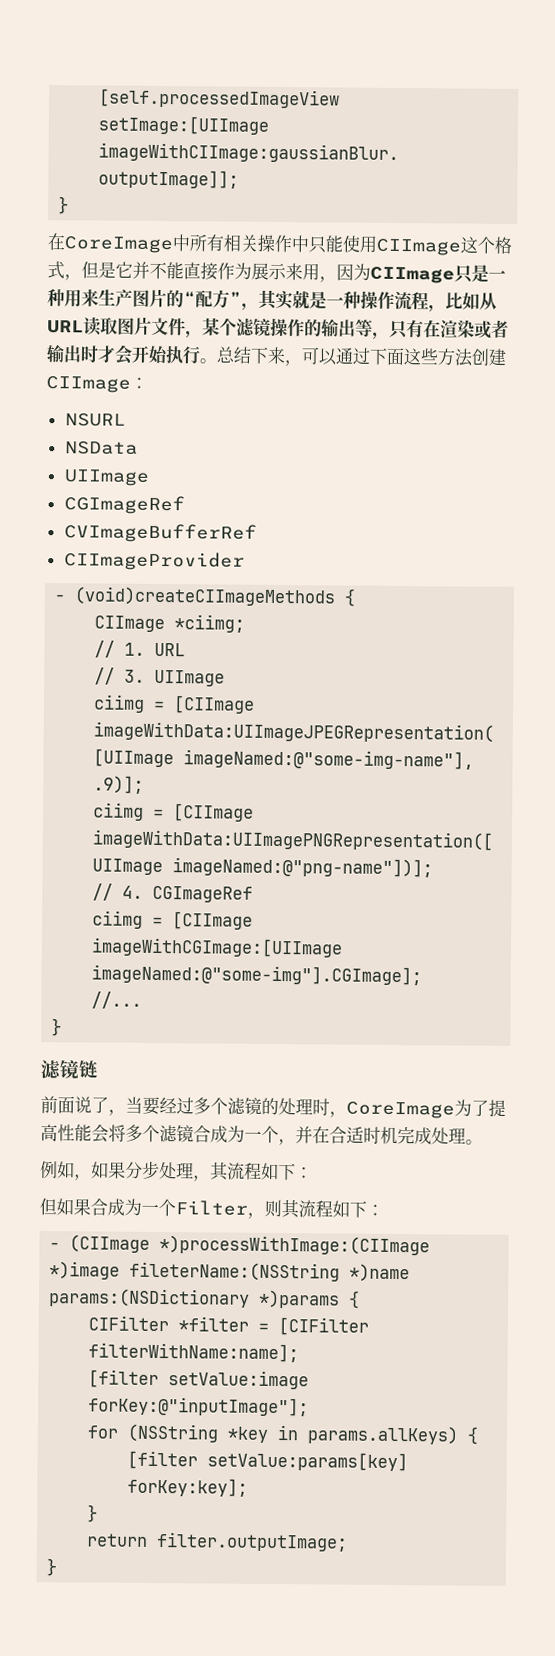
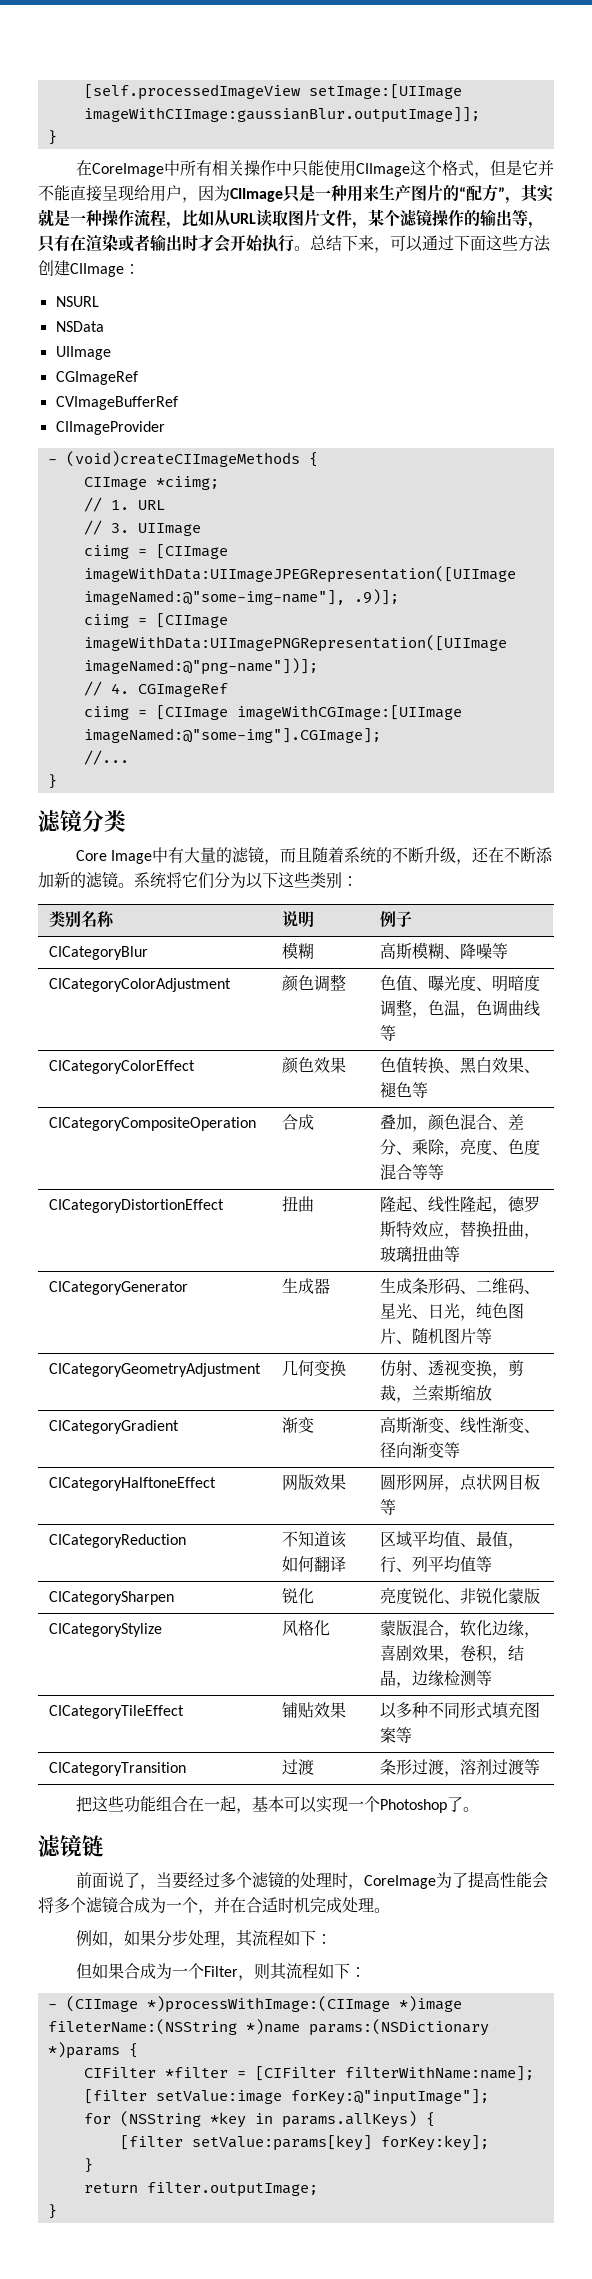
[217,262,320,281] 作为展示来用 -> [102,185,182,202] 呈现给用户
(63, 1027) none -> [38,810,126,833] [75,846,554,865] [38,871,358,889] [48,910,115,928] [281,911,314,927] [379,911,412,927] [48,946,148,960] [281,942,314,959] [379,942,508,959] [48,978,231,992] [281,974,346,992] [379,975,540,992] [379,999,540,1018] [379,1025,396,1041] [48,1060,195,1074] [281,1057,346,1074] [379,1057,540,1074] [379,1082,428,1098] [48,1117,256,1131] [281,1114,314,1130] [379,1114,524,1132] [379,1138,540,1157] [379,1164,444,1180] [48,1199,224,1213] [281,1196,314,1212] [379,1196,540,1214] [379,1221,540,1239] [379,1246,460,1262] [48,1281,188,1295] [281,1278,330,1294] [379,1278,540,1294] [379,1303,524,1321] [379,1328,492,1344] [48,1363,261,1377] [281,1360,346,1377] [379,1360,524,1378] [379,1384,492,1403] [48,1420,179,1434] [281,1417,314,1433] [379,1416,540,1433] [379,1442,460,1458] [48,1477,216,1491] [281,1474,346,1491] [379,1474,540,1492] [379,1499,396,1515] [48,1534,186,1548] [281,1531,347,1548] [281,1556,346,1572] [379,1531,524,1549] [379,1556,492,1573] [48,1591,174,1605] [281,1588,314,1604] [379,1587,540,1604] [48,1623,162,1637] [281,1620,330,1637] [379,1620,540,1638] [379,1644,524,1663] [379,1670,492,1688] [48,1705,184,1719] [281,1702,346,1718] [379,1702,540,1719] [379,1727,412,1743] [48,1762,186,1776] [281,1759,314,1775] [379,1759,540,1777] [75,1796,479,1814] // 滤镜分类 // Core Image中有大量的滤镜，而且随着系统的不断升级，还在不断添加新的滤镜。系统将它们分为以下这些类别： // 类别名称 | 说明 | 例子 // CICategoryBlur | 模糊 | 高斯模糊、降噪等 // CICategoryColorAdjustment | 颜色调整 | 色值、曝光度、明暗度调整，色温，色调曲线等 // CICategoryColorEffect | 颜色效果 | 色值转换、黑白效果、褪色等 // CICategoryCompositeOperation | 合成 | 叠加，颜色混合、差分、乘除，亮度、色度混合等等 // CICategoryDistortionEffect | 扭曲 | 隆起、线性隆起，德罗斯特效应，替换扭曲，玻璃扭曲等 // CICategoryGenerator | 生成器 | 生成条形码、二维码、星光、日光，纯色图片、随机图片等 // CICategoryGeometryAdjustment | 几何变换 | 仿射、透视变换，剪裁，兰索斯缩放 // CICategoryGradient | 渐变 | 高斯渐变、线性渐变、径向渐变等 // CICategoryHalftoneEffect | 网版效果 | 圆形网屏，点状网目板等 // CICategoryReduction | 不知道该如何翻译 | 区域平均值、最值，行、列平均值等 // CICategorySharpen | 锐化 | 亮度锐化、非锐化蒙版 // CICategoryStylize | 风格化 | 蒙版混合，软化边缘，喜剧效果，卷积，结晶，边缘检测等 // CICategoryTileEffect | 铺贴效果 | 以多种不同形式填充图案等 // CICategoryTransition | 过渡 | 条形过渡，溶剂过渡等 // 把这些功能组合在一起，基本可以实现一个Photoshop了。

